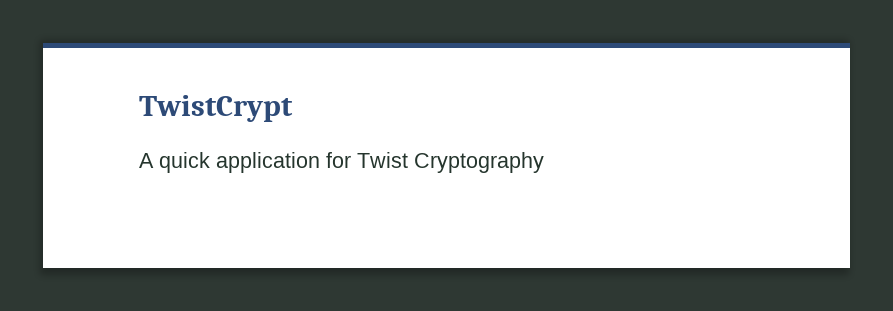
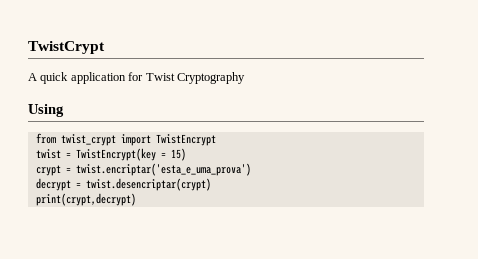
(544, 162) none -> [28,104,64,117] [35,133,216,146] [35,148,186,161] [35,163,251,176] [35,178,211,191] [35,193,136,206] // Using // from twist_crypt import TwistEncrypt // twist = TwistEncrypt(key = 15) // crypt = twist.encriptar('esta_e_uma_prova') // decrypt = twist.desencriptar(crypt) // print(crypt,decrypt)

